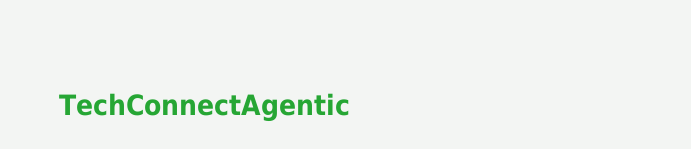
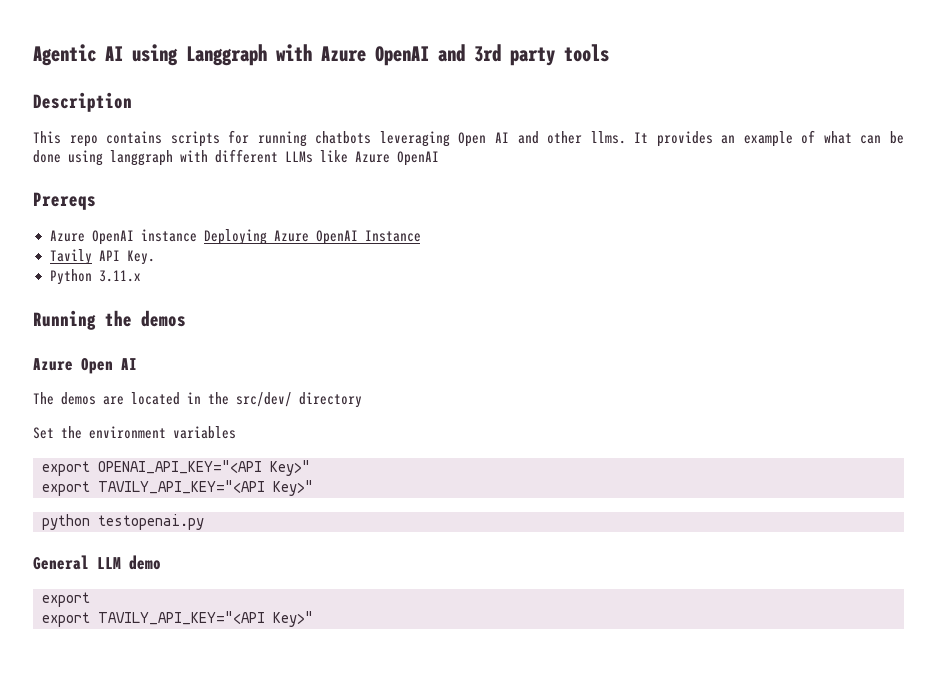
[59,93,350,122] TechConnectAgentic -> [33,44,609,66] [33,92,132,112] [33,130,904,147] [33,149,439,166] [33,192,96,210] [49,229,421,245] [49,249,155,265] [49,269,141,285] [33,310,186,330] [33,358,137,374] [33,392,362,408] [33,426,236,439] [42,460,310,476] [42,480,313,496] [42,514,204,530] [33,555,161,570] [42,592,90,607] [42,611,313,627] Agentic AI using Langgraph with Azure OpenAI and 3rd party tools // Description // This repo contains scripts for running chatbots leveraging Open AI and other llms. It provides an example of what can be done using langgraph with different LLMs like Azure OpenAI // Prereqs // Azure OpenAI instance Deploying Azure OpenAI Instance // Tavily API Key. // Python 3.11.x // Running the demos // Azure Open AI // The demos are located in the src/dev/ directory // Set the environment variables // export OPENAI_API_KEY="<API Key>" // export TAVILY_API_KEY="<API Key>" // python testopenai.py // General LLM demo // export // export TAVILY_API_KEY="<API Key>"

